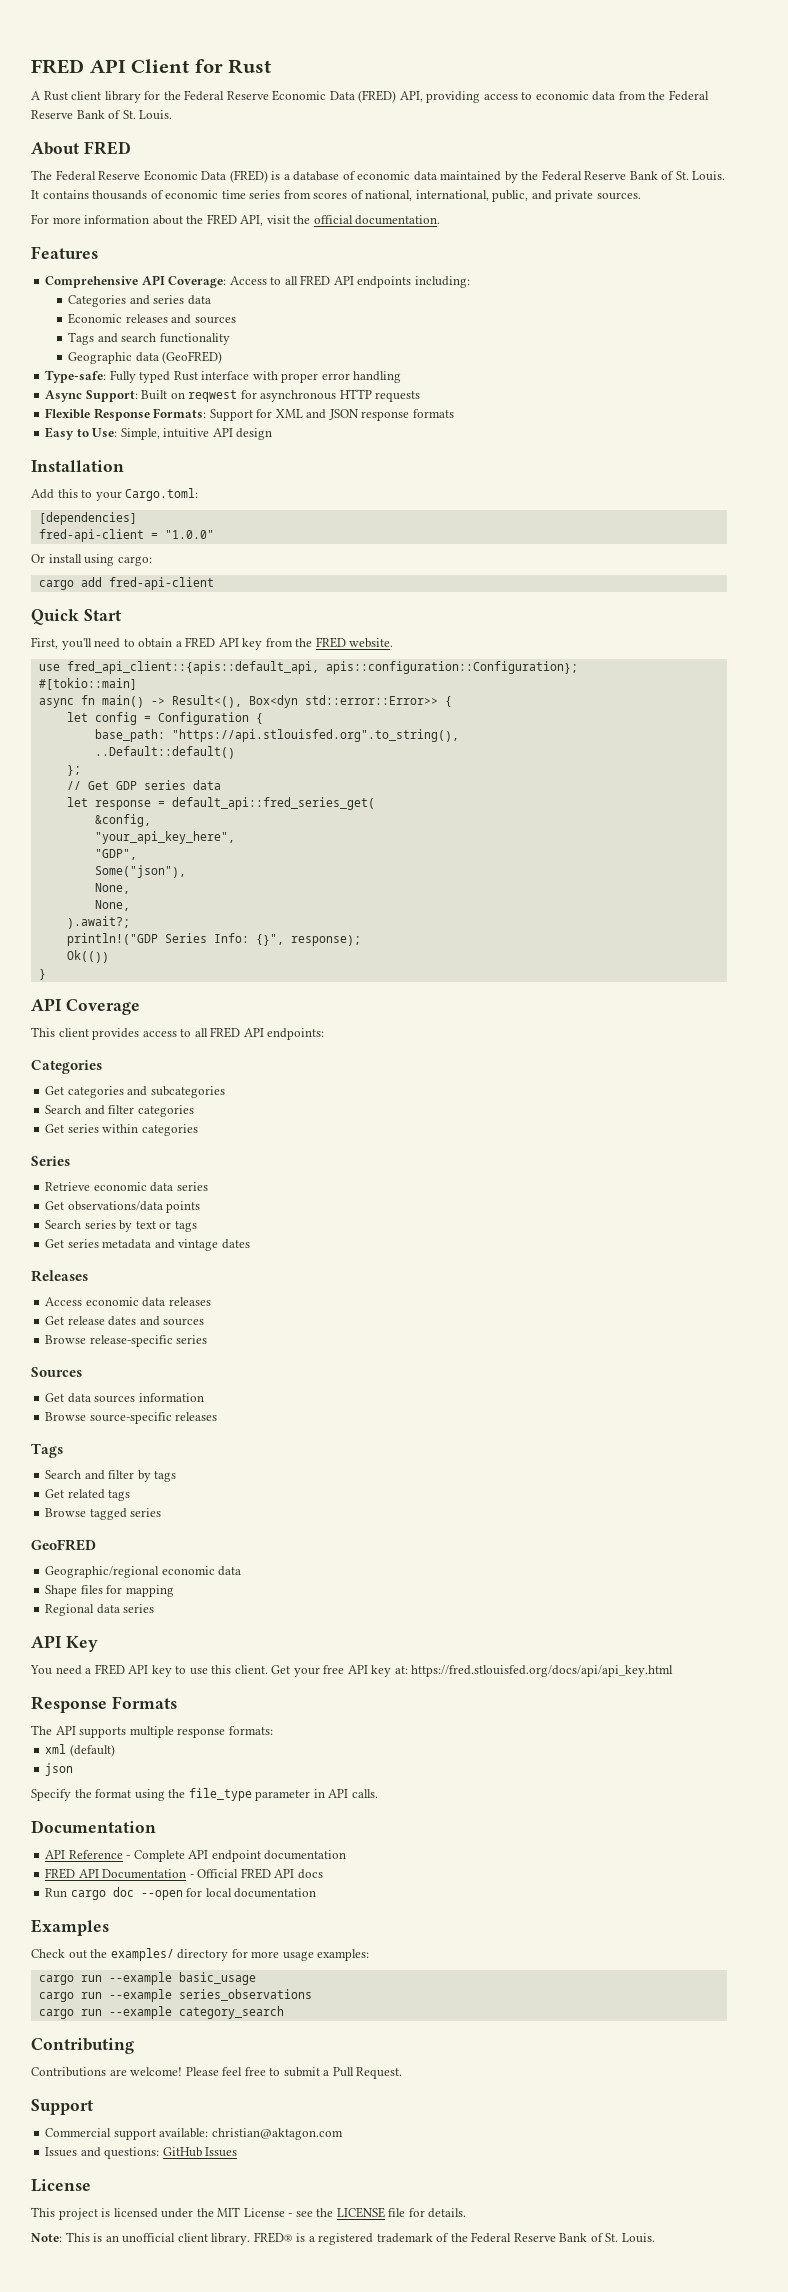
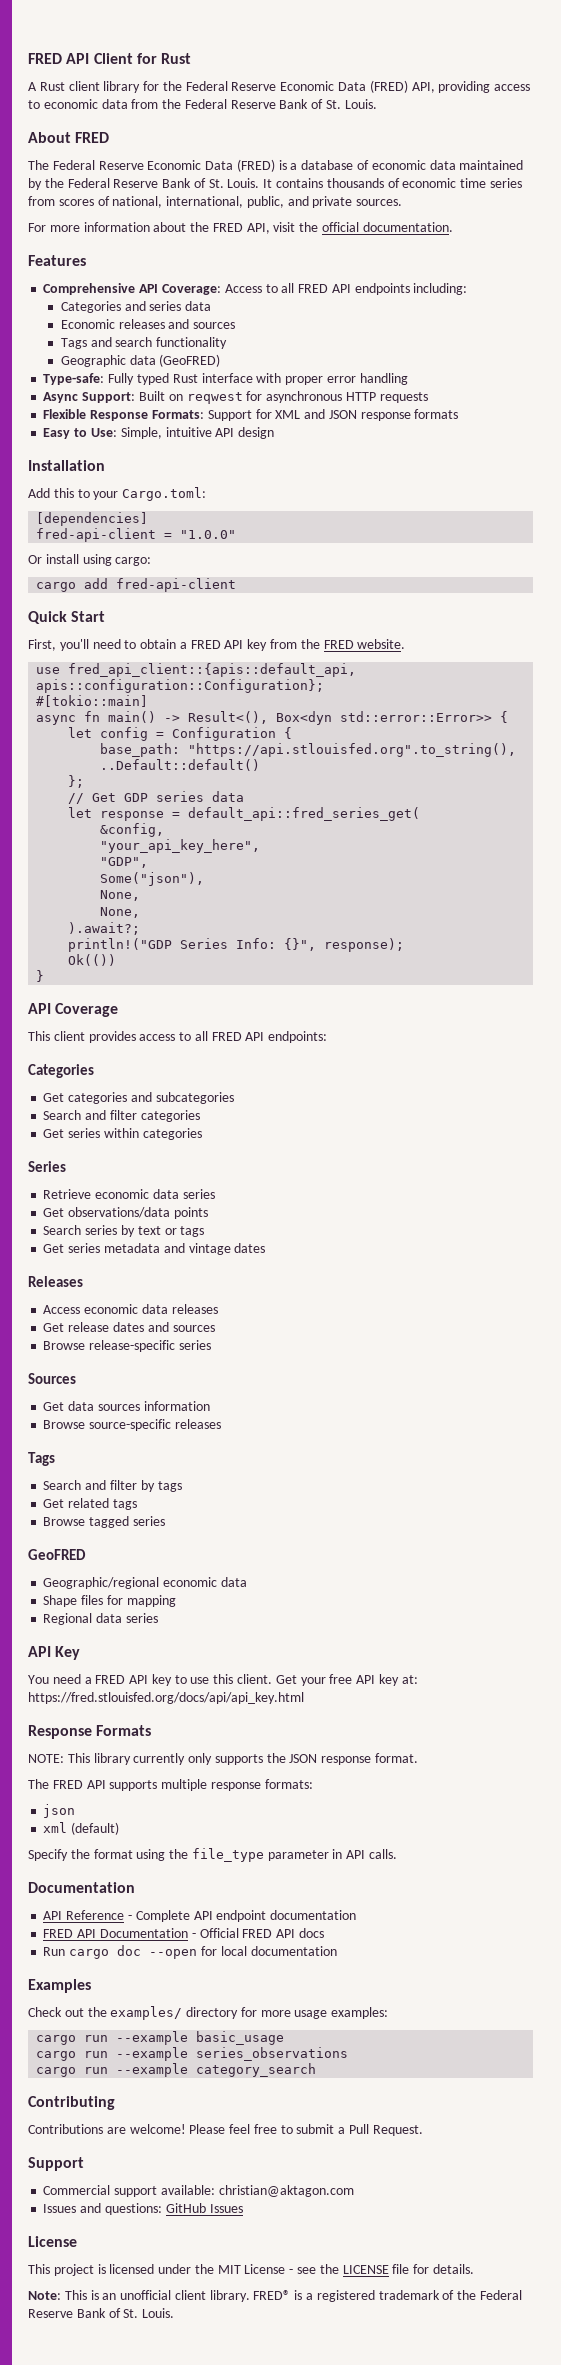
[31,1725,52,1735] // The -> [28,1753,419,1765] [28,1779,83,1789] // NOTE: This library currently only supports the JSON response format. // The FRED
(273, 1730) none -> [43,1804,76,1818] // json
[45,1763,74,1776] // json -> (120, 1828) none

